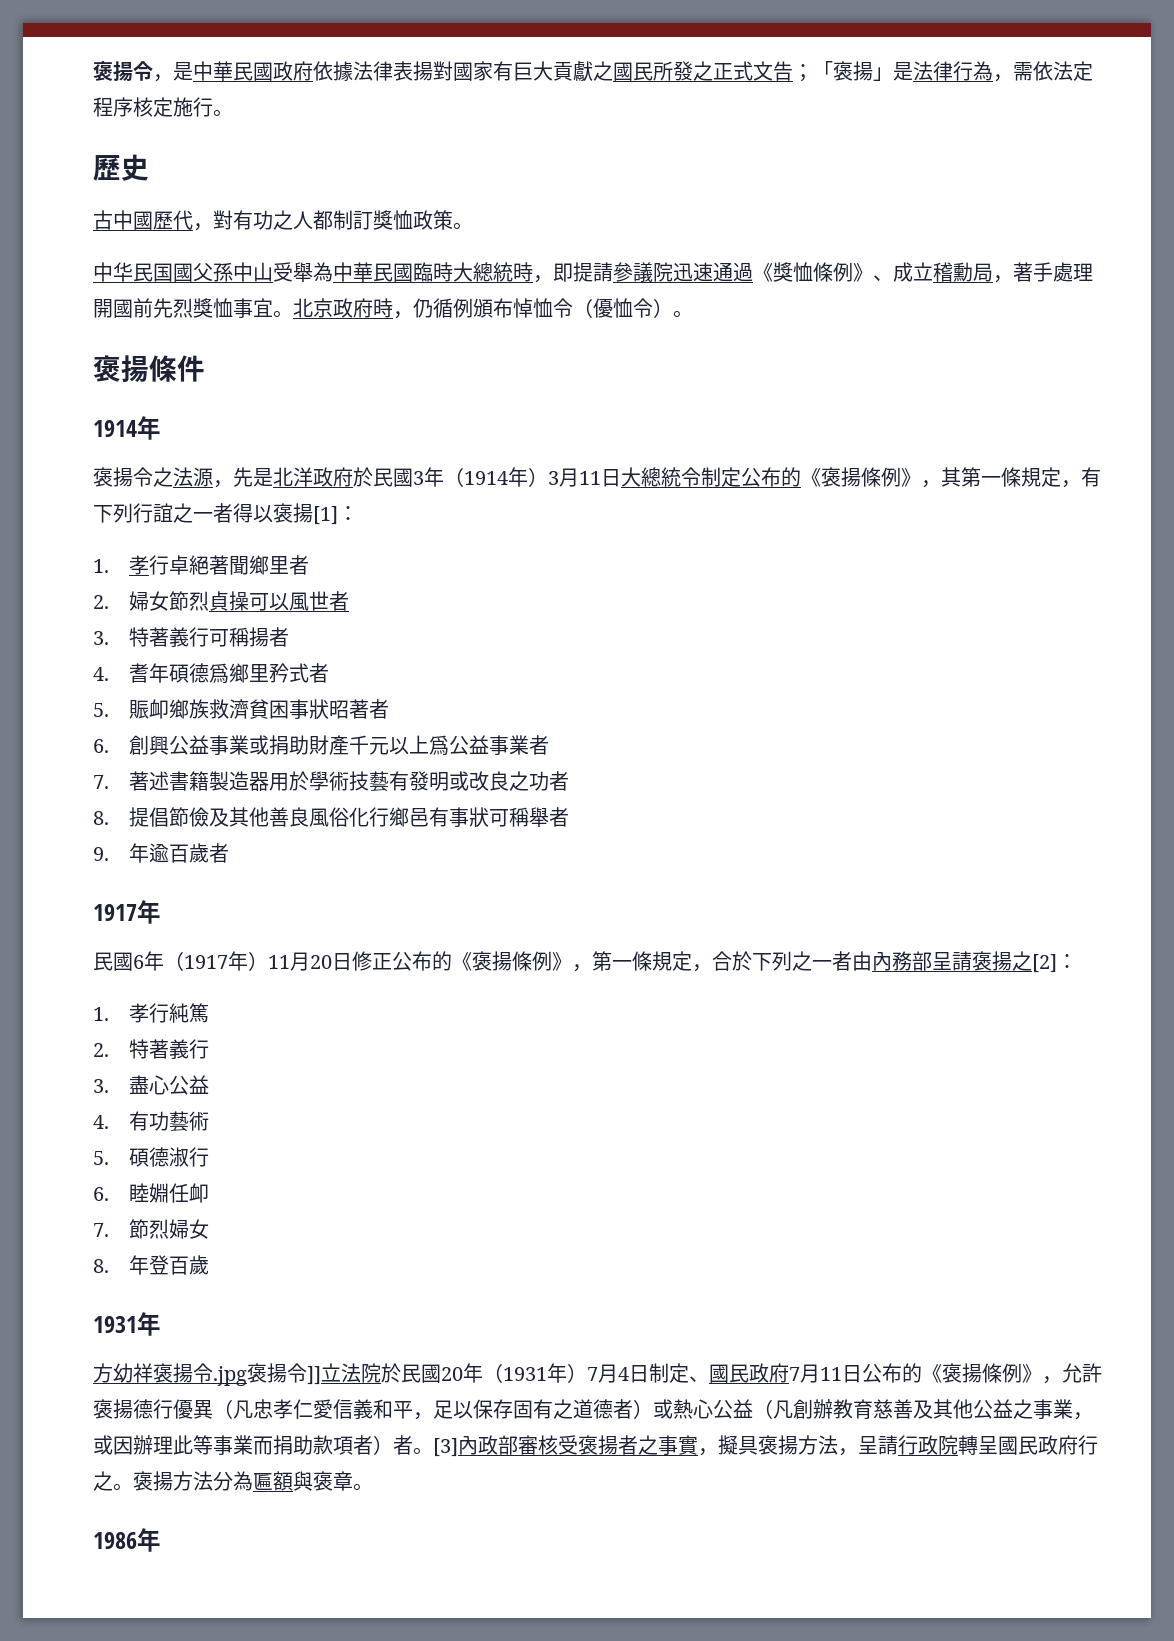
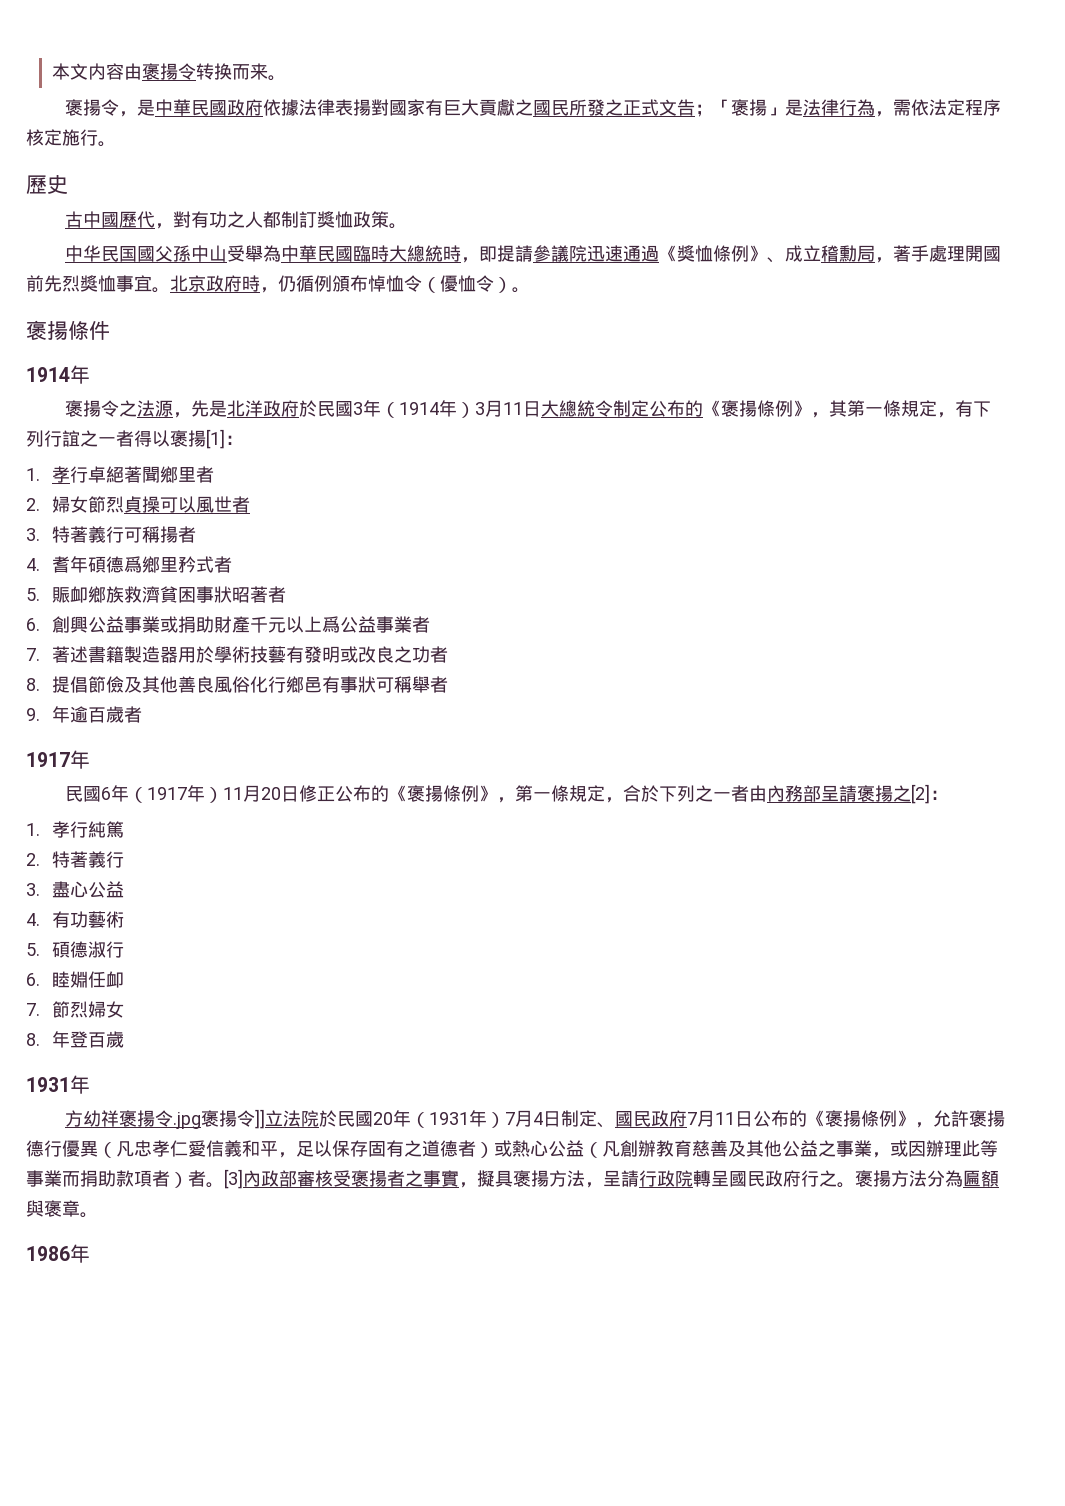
(93, 71) none -> [51,63,286,81] 本文内容由褒揚令转换而来。 //

